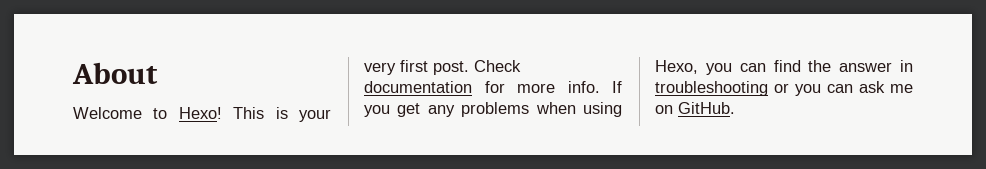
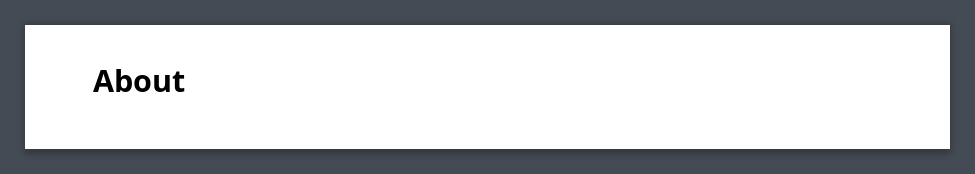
[73,107,331,122] [364,60,521,75] [364,81,622,93] [364,102,622,117] [655,60,913,75] [655,81,913,96] [655,102,735,114] // Welcome to Hexo! This is your very first post. Check documentation for more info. If you get any problems when using Hexo, you can find the answer in troubleshooting or you can ask me on GitHub. -> (185, 80) none

